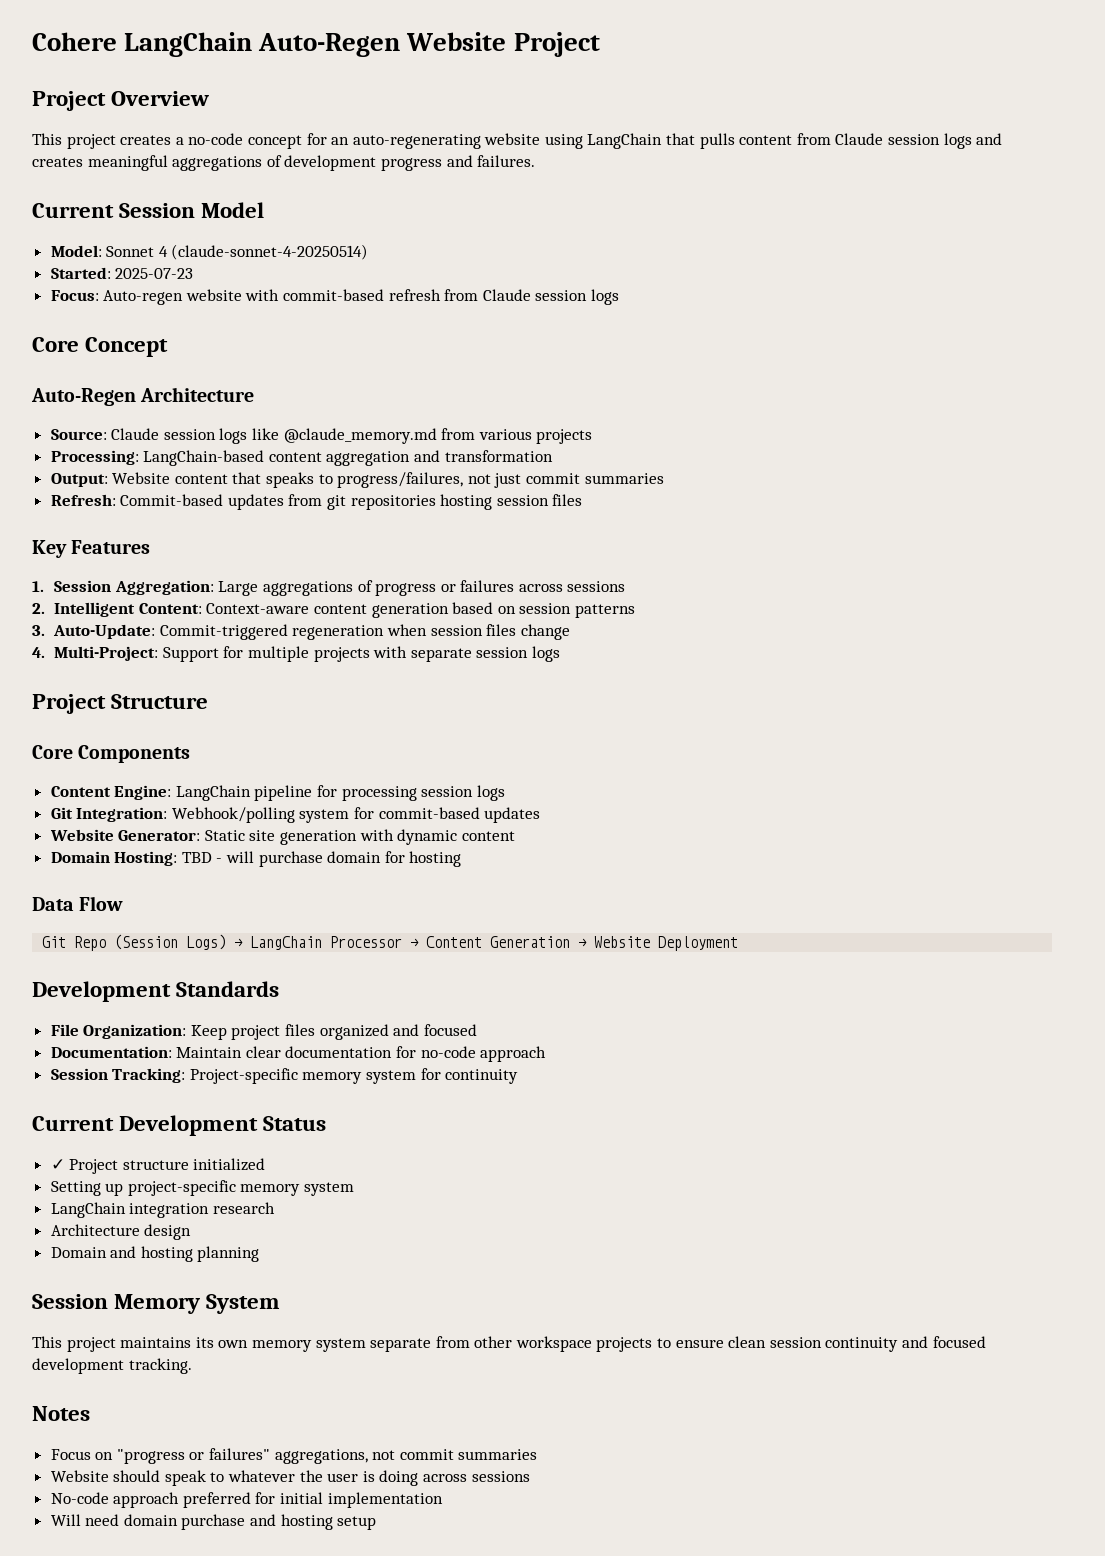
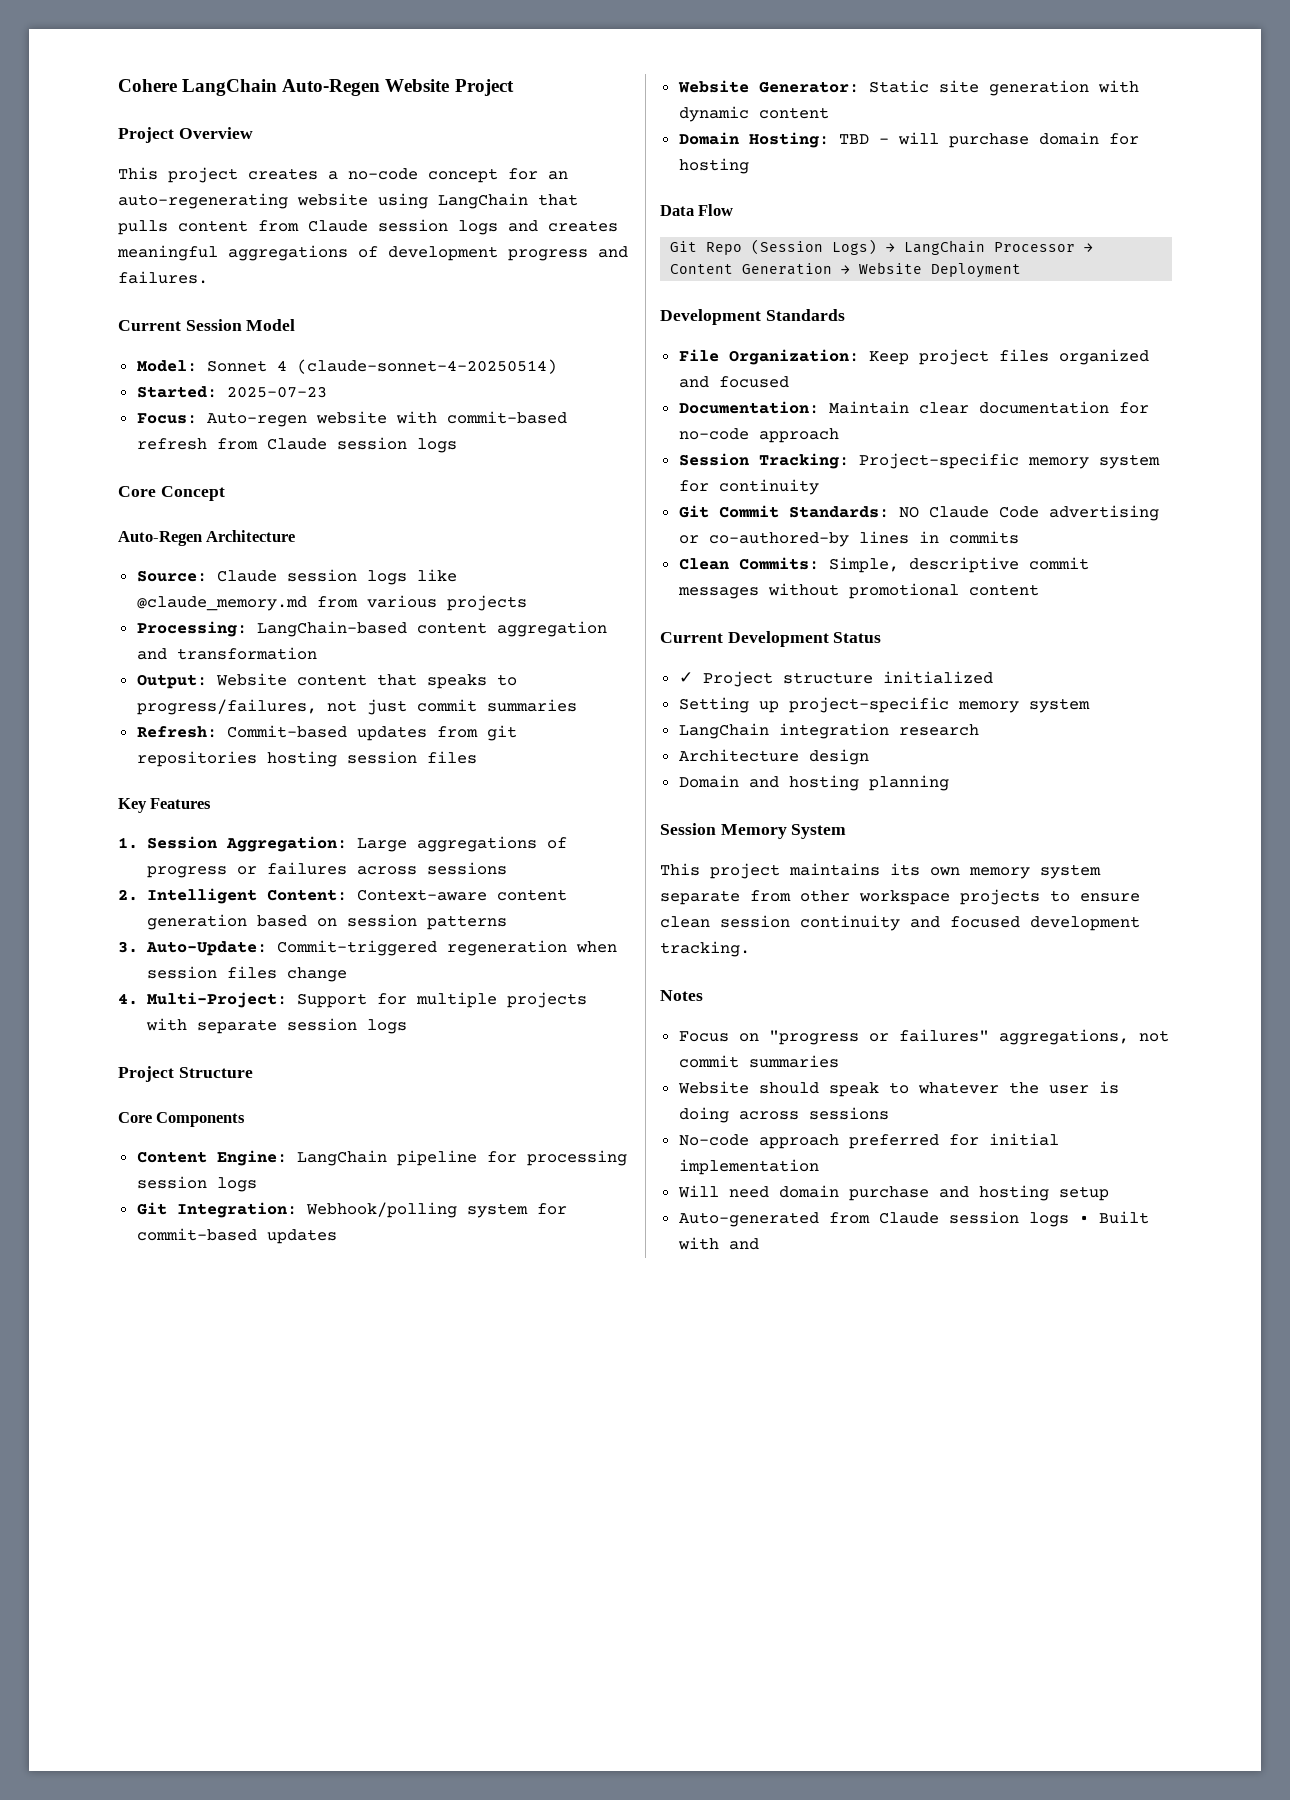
(519, 1076) none -> [678,505,1159,521] [678,531,1019,547] [678,557,1089,573] [677,583,1039,599] // Git Commit Standards: NO Claude Code advertising or co-authored-by lines in commits // Clean Commits: Simple, descriptive commit messages without promotional content
(377, 1523) none -> [678,1211,1149,1227] [677,1237,759,1250] // Auto-generated from Claude session logs • Built with and

